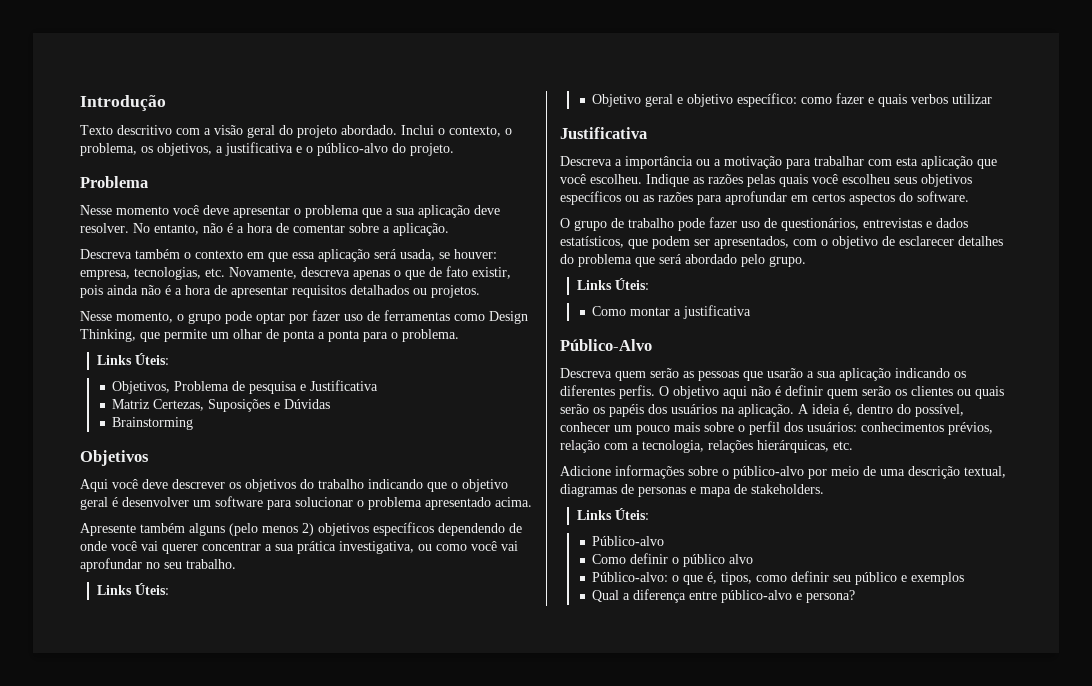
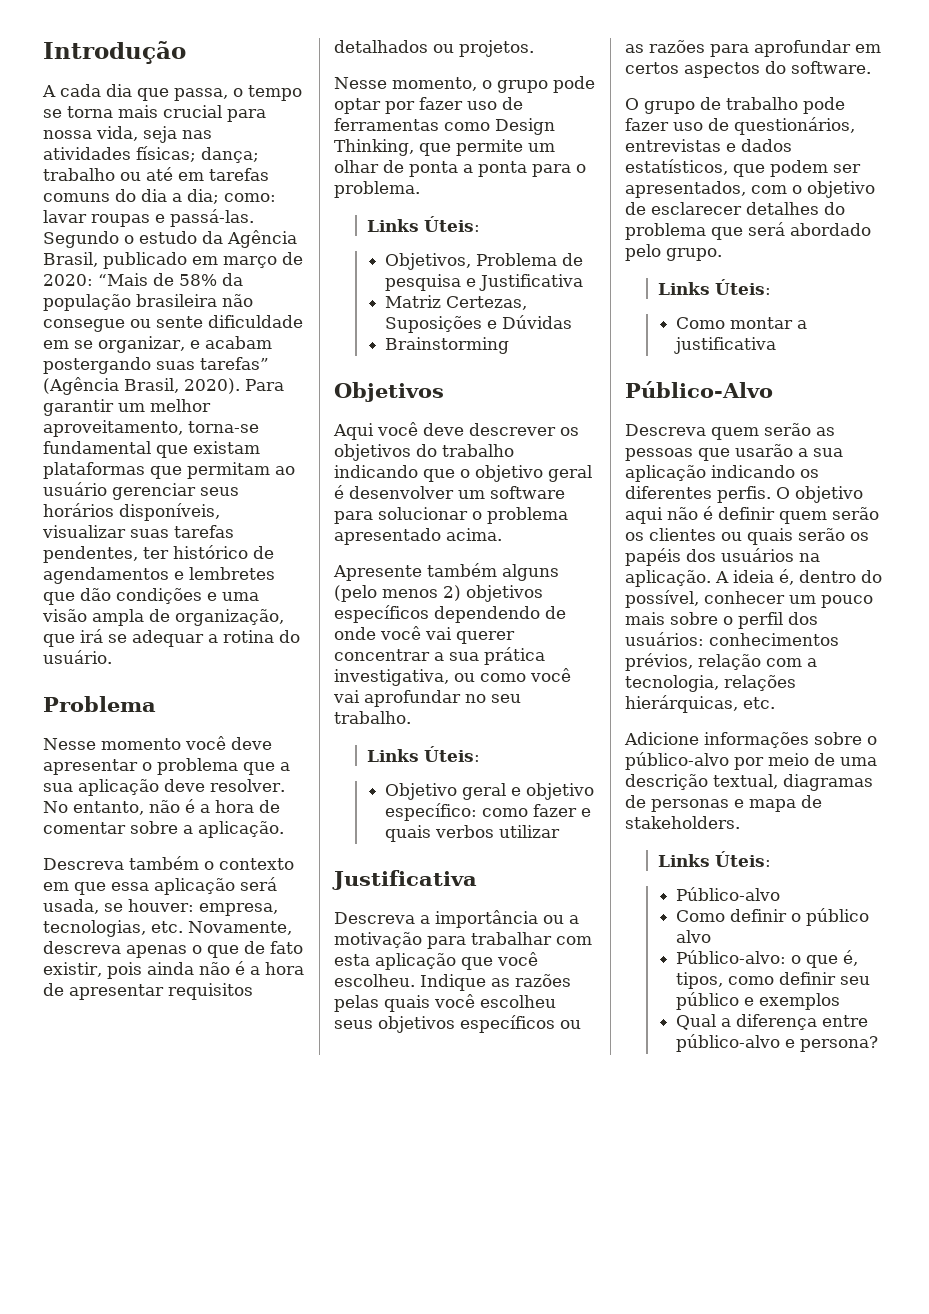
[80,125,512,138] [80,142,454,156] Texto descritivo com a visão geral do projeto abordado. Inclui o contexto, o problema, os objetivos, a justificativa e o público-alvo do projeto. -> [42,84,302,101] [43,105,266,122] [43,126,212,143] [43,146,259,163] [43,167,269,181] [43,189,276,204] [43,209,254,227] [43,230,297,248] [43,252,303,269] [43,273,243,286] [43,294,253,311] [43,315,303,332] [43,336,272,353] [43,357,269,374] [43,377,284,395] [43,399,211,416] [43,420,259,437] [43,441,260,458] [43,462,295,479] [43,482,239,500] [43,503,220,521] [42,525,234,538] [43,545,274,563] [43,567,275,584] [43,588,259,605] [42,609,284,626] [43,629,300,647] [43,650,112,664] A cada dia que passa, o tempo se torna mais crucial para nossa vida, seja nas atividades físicas; dança; trabalho ou até em tarefas comuns do dia a dia; como: lavar roupas e passá-las. Segundo o estudo da Agência Brasil, publicado em março de 2020: “Mais de 58% da população brasileira não consegue ou sente dificuldade em se organizar, e acabam postergando suas tarefas” (Agência Brasil, 2020). Para garantir um melhor aproveitamento, torna-se fundamental que existam plataformas que permitam ao usuário gerenciar seus horários disponíveis, visualizar suas tarefas pendentes, ter histórico de agendamentos e lembretes que dão condições e uma visão ampla de organização, que irá se adequar a rotina do usuário.

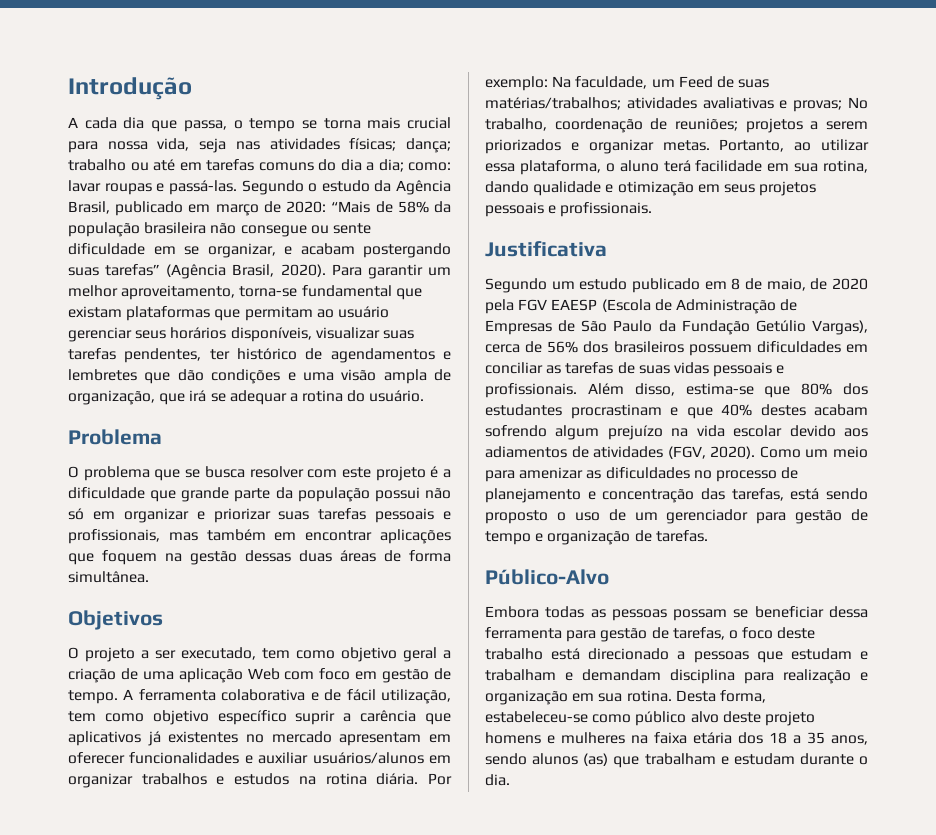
[43,736,272,750] [43,758,290,775] [43,779,285,796] [43,799,280,815] [43,821,284,838] [43,856,294,870] [43,877,277,895] [43,899,278,916] [43,920,292,937] [43,941,303,958] [43,961,304,979] [43,983,253,1000] [334,40,534,57] [334,76,595,93] [334,97,523,114] [334,118,555,135] [334,139,555,156] [334,160,586,177] [334,181,420,198] [366,216,480,232] [384,253,583,270] [384,274,583,291] [384,295,527,310] [384,315,572,333] [384,337,509,354] [334,382,444,402] [333,422,579,440] [334,444,514,461] [334,465,592,482] [334,485,565,499] [334,507,568,524] [334,528,502,545] [333,563,559,581] [334,585,543,602] [334,605,566,623] [334,626,515,644] [334,647,545,665] [334,668,571,686] [333,690,521,707] [334,711,411,724] [366,746,480,762] [384,783,594,800] [384,803,591,821] [384,825,560,842] [332,870,477,890] [334,910,579,928] [334,932,592,949] [334,952,538,970] [334,974,571,991] [334,994,556,1012] [334,1015,581,1033] [625,40,881,57] [625,61,871,78] [625,97,845,114] [625,117,855,135] [625,139,792,152] [625,159,861,177] [625,181,875,198] [625,202,845,215] [625,222,871,240] [625,244,722,261] [657,279,771,295] [675,317,807,329] [673,337,776,354] [625,381,773,398] [625,423,835,440] [625,444,843,461] [625,465,819,482] [625,486,863,503] [625,506,879,524] [625,528,869,545] [625,548,820,566] [625,569,882,587] [625,590,873,608] [625,612,818,629] [625,632,839,646] [625,653,817,671] [625,675,796,692] [625,695,775,713] [624,732,877,748] [625,752,877,770] [625,774,873,791] [625,795,822,812] [625,816,740,829] [657,851,771,867] [675,887,780,901] [675,908,869,926] [675,930,711,943] [675,950,858,968] [675,972,870,989] [675,992,840,1010] [675,1014,868,1030] [675,1034,878,1052] Nesse momento você deve apresentar o problema que a sua aplicação deve resolver. No entanto, não é a hora de comentar sobre a aplicação. // Descreva também o contexto em que essa aplicação será usada, se houver: empresa, tecnologias, etc. Novamente, descreva apenas o que de fato existir, pois ainda não é a hora de apresentar requisitos detalhados ou projetos. // Nesse momento, o grupo pode optar por fazer uso de ferramentas como Design Thinking, que permite um olhar de ponta a ponta para o problema. // Links Úteis: // Objetivos, Problema de pesquisa e Justificativa // Matriz Certezas, Suposições e Dúvidas // Brainstorming // Objetivos // Aqui você deve descrever os objetivos do trabalho indicando que o objetivo geral é desenvolver um software para solucionar o problema apresentado acima. // Apresente também alguns (pelo menos 2) objetivos específicos dependendo de onde você vai querer concentrar a sua prática investigativa, ou como você vai aprofundar no seu trabalho. // Links Úteis: // Objetivo geral e objetivo específico: como fazer e quais verbos utilizar // Justificativa // Descreva a importância ou a motivação para trabalhar com esta aplicação que você escolheu. Indique as razões pelas quais você escolheu seus objetivos específicos ou as razões para aprofundar em certos aspectos do software. // O grupo de trabalho pode fazer uso de questionários, entrevistas e dados estatísticos, que podem ser apresentados, com o objetivo de esclarecer detalhes do problema que será abordado pelo grupo. // Links Úteis: // Como montar a justificativa // Público-Alvo // Descreva quem serão as pessoas que usarão a sua aplicação indicando os diferentes perfis. O objetivo aqui não é definir quem serão os clientes ou quais serão os papéis dos usuários na aplicação. A ideia é, dentro do possível, conhecer um pouco mais sobre o perfil dos usuários: conhecimentos prévios, relação com a tecnologia, relações hierárquicas, etc. // Adicione informações sobre o público-alvo por meio de uma descrição textual, diagramas de personas e mapa de stakeholders. // Links Úteis: // Público-alvo // Como definir o público alvo // Público-alvo: o que é, tipos, como definir seu público e exemplos // Qual a diferença entre público-alvo e persona? -> [68,466,451,481] [68,487,451,502] [68,508,451,523] [68,529,452,544] [68,550,451,565] [68,571,149,583] [68,610,163,630] [68,647,451,662] [68,668,452,683] [68,689,451,704] [68,710,451,725] [68,731,451,746] [68,752,451,764] [68,773,453,788] [485,76,770,91] [485,97,868,112] [485,118,868,133] [485,139,869,154] [485,160,868,175] [485,181,817,196] [485,202,653,217] [485,241,607,257] [485,278,868,293] [485,299,798,314] [485,320,868,335] [485,341,868,356] [485,362,785,377] [485,383,868,398] [485,404,868,419] [485,425,868,440] [485,446,868,459] [485,467,799,482] [485,488,868,503] [485,509,868,524] [485,530,708,545] [485,569,609,585] [485,606,868,621] [485,627,816,642] [485,648,868,663] [485,669,868,684] [485,690,766,705] [485,711,815,726] [485,732,868,745] [485,753,868,768] [485,774,510,786] O problema que se busca resolver com este projeto é a dificuldade que grande parte da população possui não só em organizar e priorizar suas tarefas pessoais e profissionais, mas também em encontrar aplicações que foquem na gestão dessas duas áreas de forma simultânea. // Objetivos // O projeto a ser executado, tem como objetivo geral a criação de uma aplicação Web com foco em gestão de tempo. A ferramenta colaborativa e de fácil utilização, tem como objetivo específico suprir a carência que aplicativos já existentes no mercado apresentam em oferecer funcionalidades e auxiliar usuários/alunos em organizar trabalhos e estudos na rotina diária. Por exemplo: Na faculdade, um Feed de suas matérias/trabalhos; atividades avaliativas e provas; No trabalho, coordenação de reuniões; projetos a serem priorizados e organizar metas. Portanto, ao utilizar essa plataforma, o aluno terá facilidade em sua rotina, dando qualidade e otimização em seus projetos pessoais e profissionais. // Justificativa // Segundo um estudo publicado em 8 de maio, de 2020 pela FGV EAESP (Escola de Administração de Empresas de São Paulo da Fundação Getúlio Vargas), cerca de 56% dos brasileiros possuem dificuldades em conciliar as tarefas de suas vidas pessoais e profissionais. Além disso, estima-se que 80% dos estudantes procrastinam e que 40% destes acabam sofrendo algum prejuízo na vida escolar devido aos adiamentos de atividades (FGV, 2020). Como um meio para amenizar as dificuldades no processo de planejamento e concentração das tarefas, está sendo proposto o uso de um gerenciador para gestão de tempo e organização de tarefas. // Público-Alvo // Embora todas as pessoas possam se beneficiar dessa ferramenta para gestão de tarefas, o foco deste trabalho está direcionado a pessoas que estudam e trabalham e demandam disciplina para realização e organização em sua rotina. Desta forma, estabeleceu-se como público alvo deste projeto homens e mulheres na faixa etária dos 18 a 35 anos, sendo alunos (as) que trabalham e estudam durante o dia.

